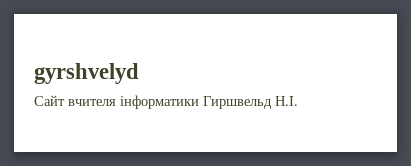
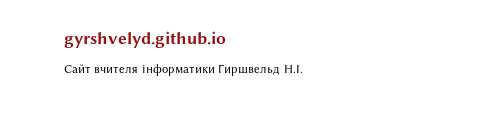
[34,63,139,84] gyrshvelyd -> [64,31,226,48] gyrshvelyd.github.io

